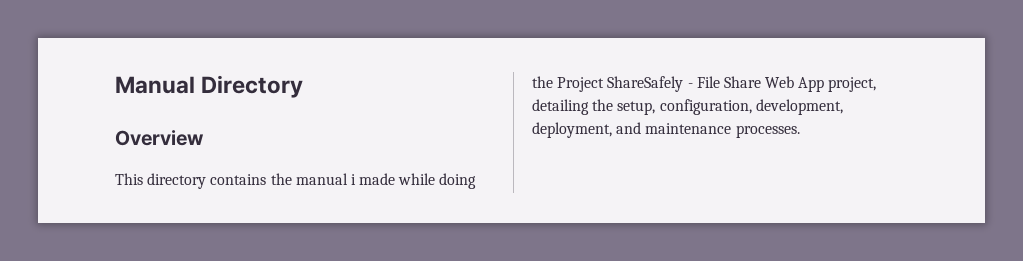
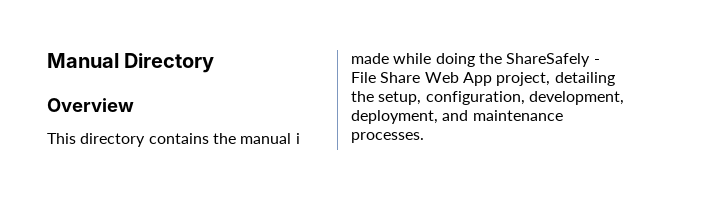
[557,77,605,92] Project -> (502, 58) none

